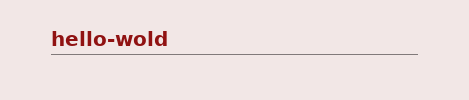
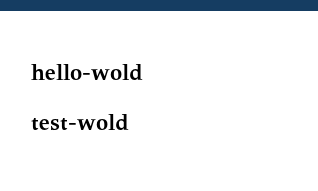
(168, 38) none -> [31,114,129,131] // test-wold

